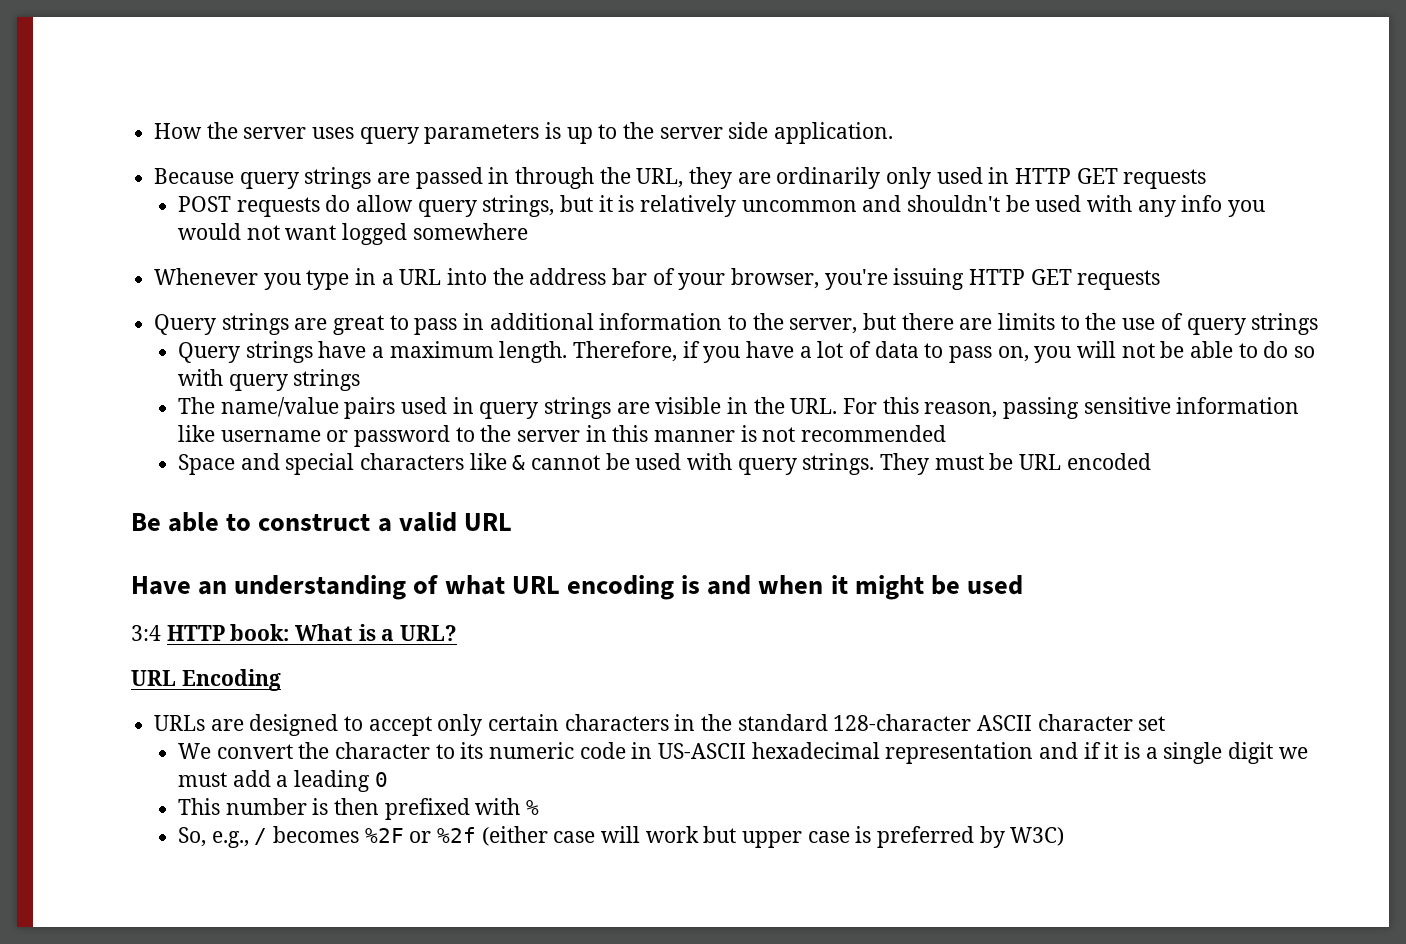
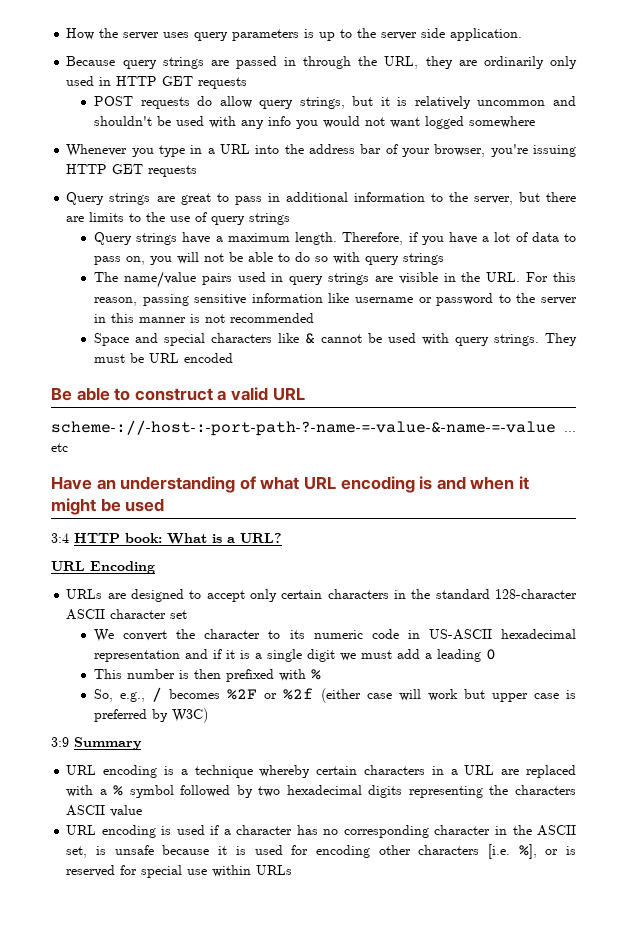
(512, 522) none -> [51,420,576,436] [51,443,68,452] // scheme-://-host-:-port-path-?-name-=-value-&-name-=-value ... etc
(1065, 836) none -> [51,737,142,750] [66,765,577,778] [66,785,576,798] [66,805,143,817] [66,825,576,838] [66,844,577,859] [66,865,293,878] // 3:9 Summary // URL encoding is a technique whereby certain characters in a URL are replaced with a % symbol followed by two hexadecimal digits representing the characters ASCII value // URL encoding is used if a character has no corresponding character in the ASCII set, is unsafe because it is used for encoding other characters [i.e. %], or is reserved for special use within URLs

